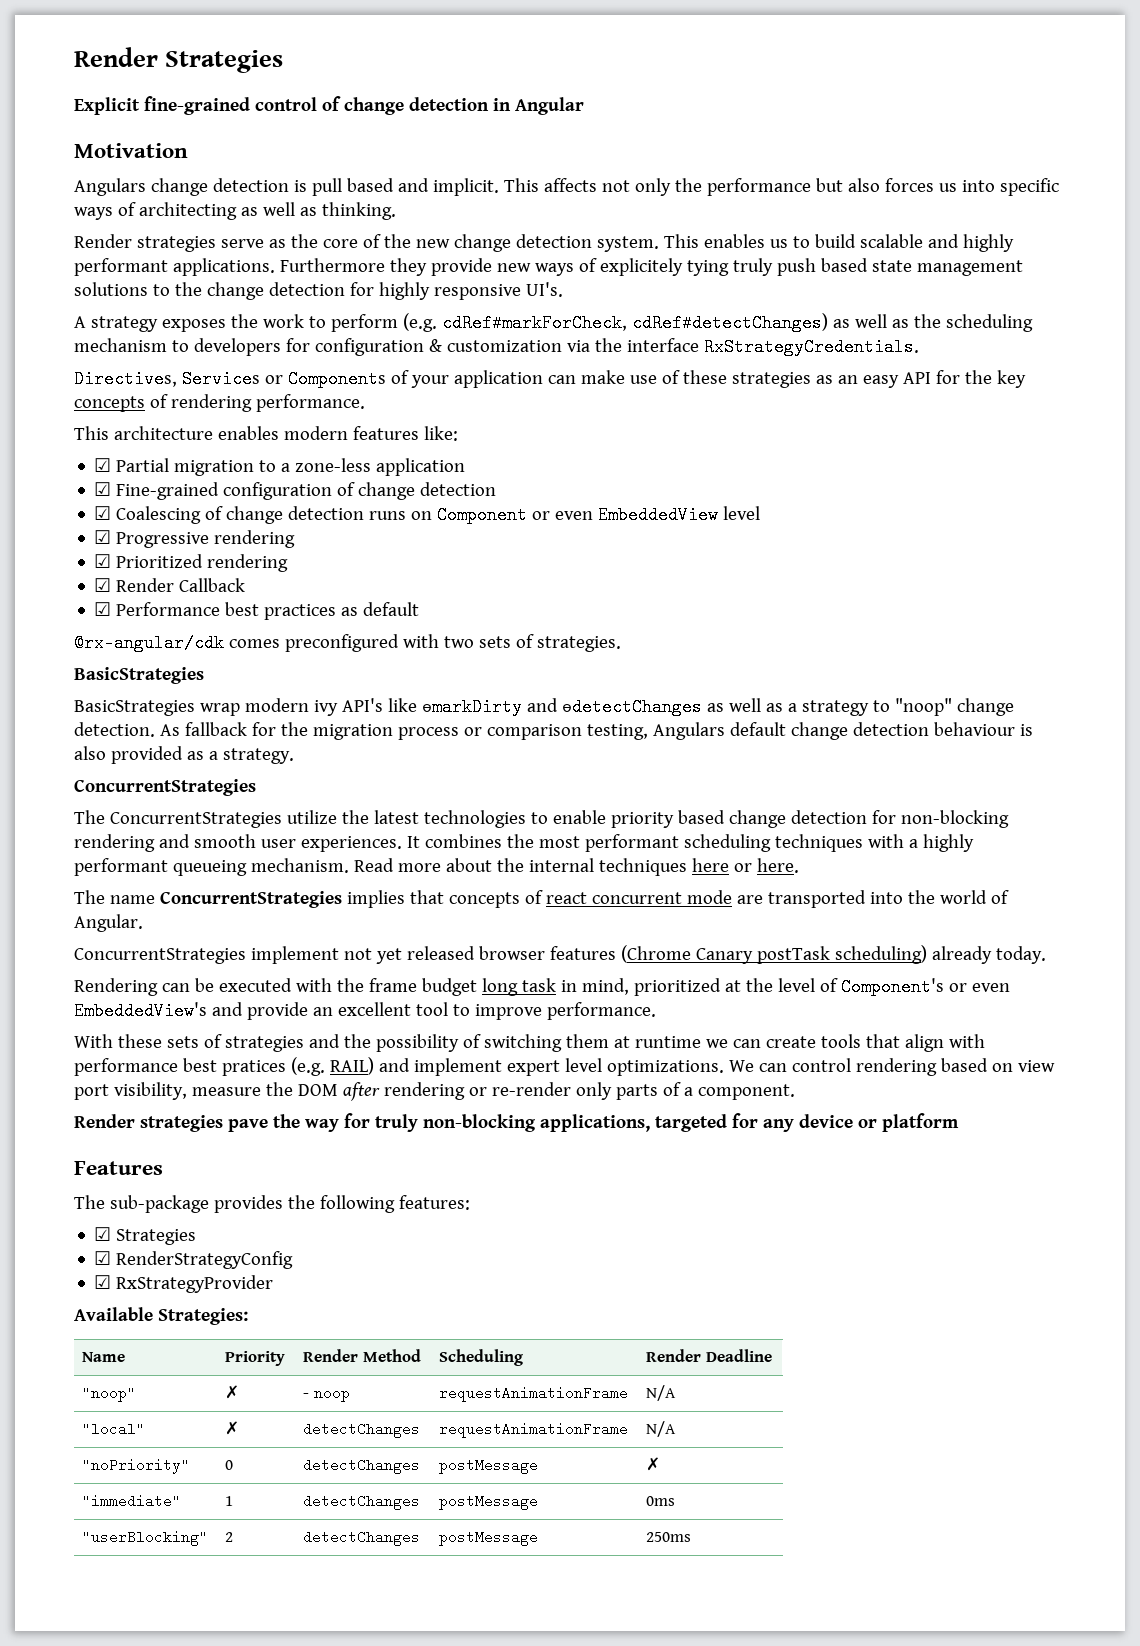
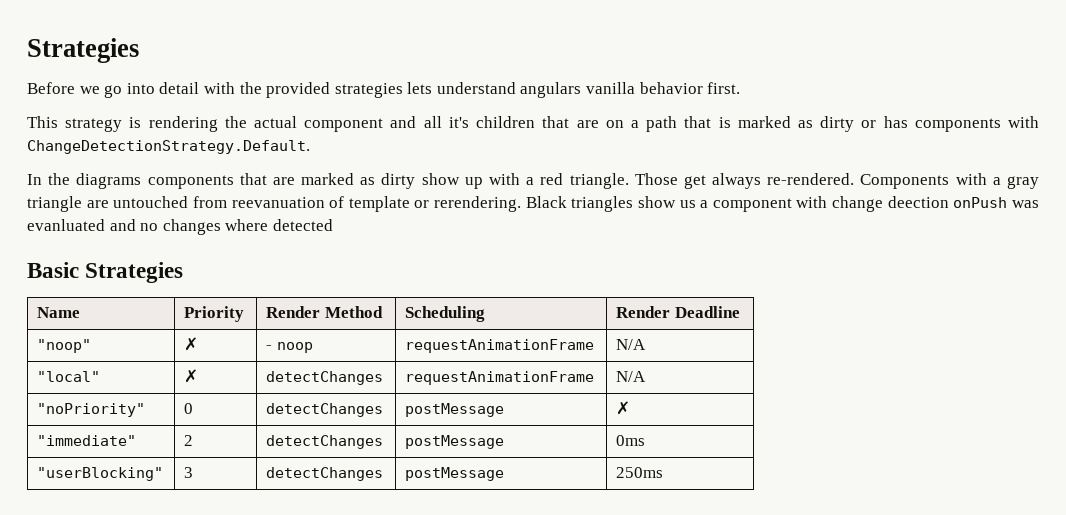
[74,47,284,73] [74,96,584,115] [74,143,188,158] [74,178,1059,196] [74,202,396,220] [74,234,1014,252] [74,258,1023,276] [74,282,563,300] [74,313,1033,332] [74,338,919,356] [74,370,1026,388] [74,394,365,412] [74,426,458,441] [94,458,466,476] [94,482,497,500] [94,506,761,524] [94,530,296,548] [94,554,289,572] [94,578,246,592] [94,602,420,620] [74,634,621,652] [74,667,204,684] [74,698,1014,716] [74,722,1033,740] [74,746,294,764] [74,779,256,796] [74,810,1009,828] [74,834,974,852] [74,858,799,876] [74,890,1009,908] [74,914,143,932] [74,945,1046,964] [74,978,1010,996] [74,1002,656,1020] [74,1034,985,1052] [74,1057,1055,1076] [74,1082,795,1101] [74,1113,959,1132] [74,1161,163,1175] [74,1195,470,1213] [94,1227,197,1245] [94,1251,294,1269] [94,1275,274,1293] [74,1307,248,1325] Render Strategies // Explicit fine-grained control of change detection in Angular // Motivation // Angulars change detection is pull based and implicit. This affects not only the performance but also forces us into specific ways of architecting as well as thinking. // Render strategies serve as the core of the new change detection system. This enables us to build scalable and highly performant applications. Furthermore they provide new ways of explicitely tying truly push based state management solutions to the change detection for highly responsive UI's. // A strategy exposes the work to perform (e.g. cdRef#markForCheck, cdRef#detectChanges) as well as the scheduling mechanism to developers for configuration & customization via the interface RxStrategyCredentials. // Directives, Services or Components of your application can make use of these strategies as an easy API for the key concepts of rendering performance. // This architecture enables modern features like: // ☑ Partial migration to a zone-less application // ☑ Fine-grained configuration of change detection // ☑ Coalescing of change detection runs on Component or even EmbeddedView level // ☑ Progressive rendering // ☑ Prioritized rendering // ☑ Render Callback // ☑ Performance best practices as default // @rx-angular/cdk comes preconfigured with two sets of strategies. // BasicStrategies // BasicStrategies wrap modern ivy API's like ɵmarkDirty and ɵdetectChanges as well as a strategy to "noop" change detection. As fallback for the migration process or comparison testing, Angulars default change detection behaviour is also provided as a strategy. // ConcurrentStrategies // The ConcurrentStrategies utilize the latest technologies to enable priority based change detection for non-blocking rendering and smooth user experiences. It combines the most performant scheduling techniques with a highly performant queueing mechanism. Read more about the internal techniques here or here. // The name ConcurrentStrategies implies that concepts of react concurrent mode are transported into the world of Angular. // ConcurrentStrategies implement not yet released browser features (Chrome Canary postTask scheduling) already today. // Rendering can be executed with the frame budget long task in mind, prioritized at the level of Component's or even EmbeddedView's and provide an excellent tool to improve performance. // With these sets of strategies and the possibility of switching them at runtime we can create tools that align with performance best pratices (e.g. RAIL) and implement expert level optimizations. We can control rendering based on view port visibility, measure the DOM after rendering or re-render only parts of a component. // Render strategies pave the way for truly non-blocking applications, targeted for any device or platform // Features // The sub-package provides the following features: // ☑ Strategies // ☑ RenderStrategyConfig // ☑ RxStrategyProvider // Available Strategies: -> [27,38,139,63] [27,82,741,98] [27,116,1040,132] [27,140,310,154] [27,173,1039,189] [27,196,1040,212] [27,219,333,235] [27,262,184,283] Strategies // Before we go into detail with the provided strategies lets understand angulars vanilla behavior first. // This strategy is rendering the actual component and all it's children that are on a path that is marked as dirty or has components with ChangeDetectionStrategy.Default. // In the diagrams components that are marked as dirty show up with a red triangle. Those get always re-rendered. Components with a gray triangle are untouched from reevanuation of template or rerendering. Black triangles show us a component with change deection onPush was evanluated and no changes where detected // Basic Strategies
[225,1496,234,1506] 1 -> [184,435,194,446] 2
[225,1532,234,1542] 2 -> [184,467,194,478] 3

